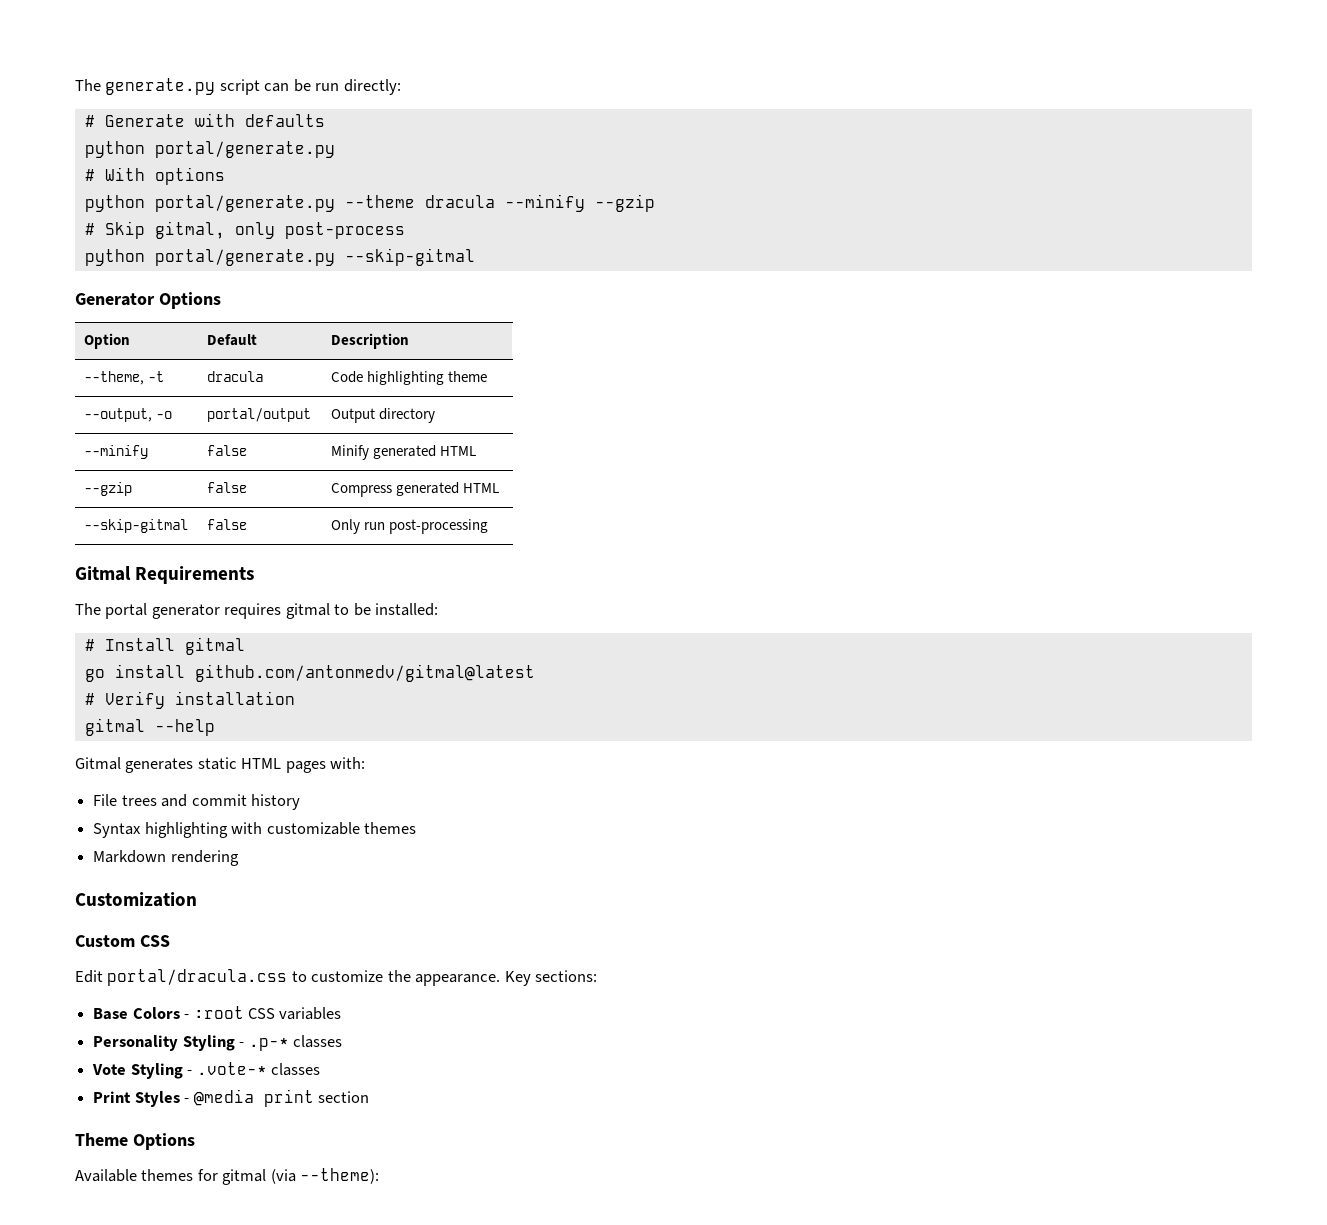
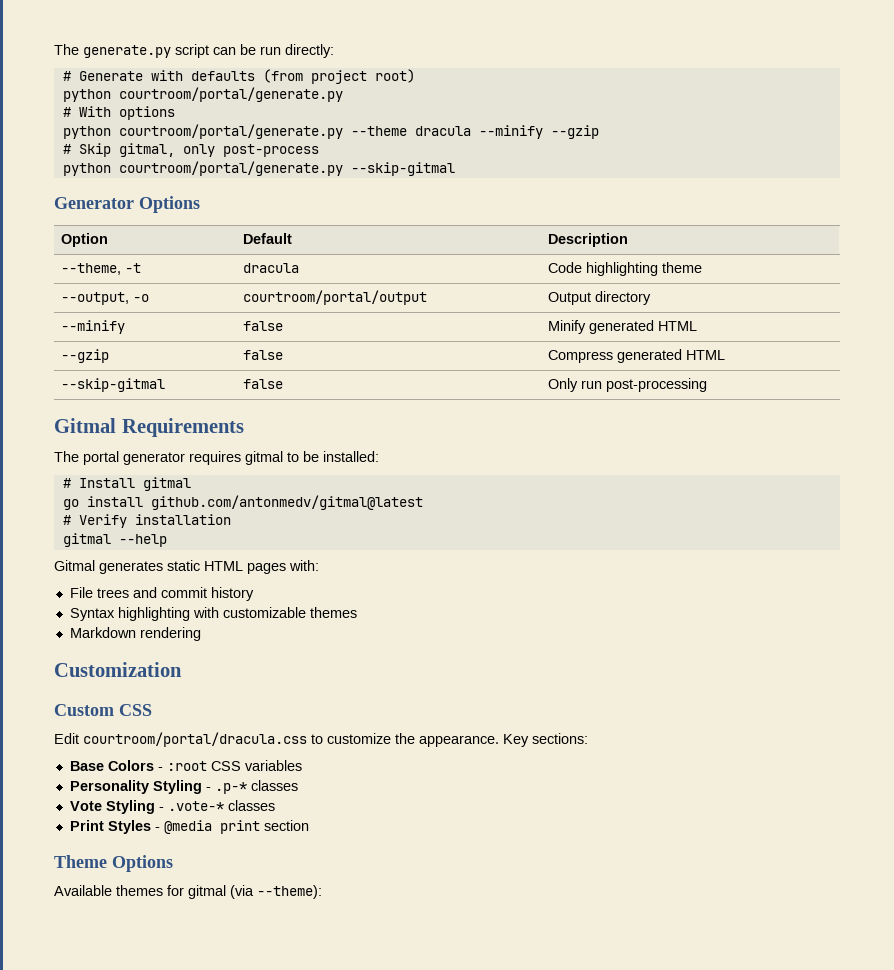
[84,141,335,158] // python portal/generate.py -> [262,69,415,84] [62,87,343,102] (from project root) // python courtroom/portal/generate.py
[154,195,335,212] portal/generate.py -> [118,124,343,139] courtroom/portal/generate.py
[154,249,335,266] portal/generate.py -> [118,161,343,176] courtroom/portal/generate.py
[207,408,312,422] portal/output -> [243,290,428,305] courtroom/portal/output
[107,969,288,986] portal/dracula.css -> [83,732,307,747] courtroom/portal/dracula.css

